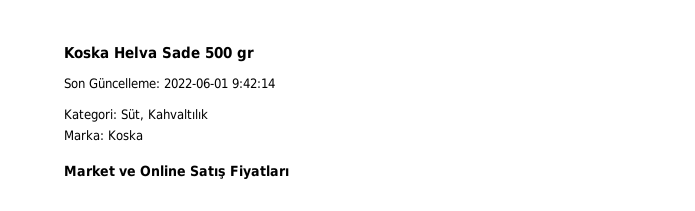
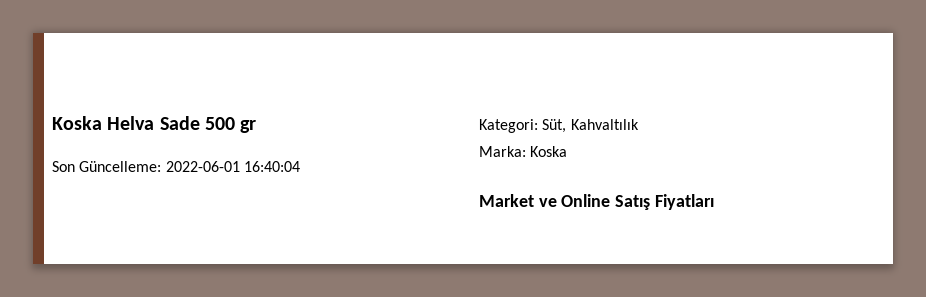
[232,78,275,89] 9:42:14 -> [243,161,300,172] 16:40:04

